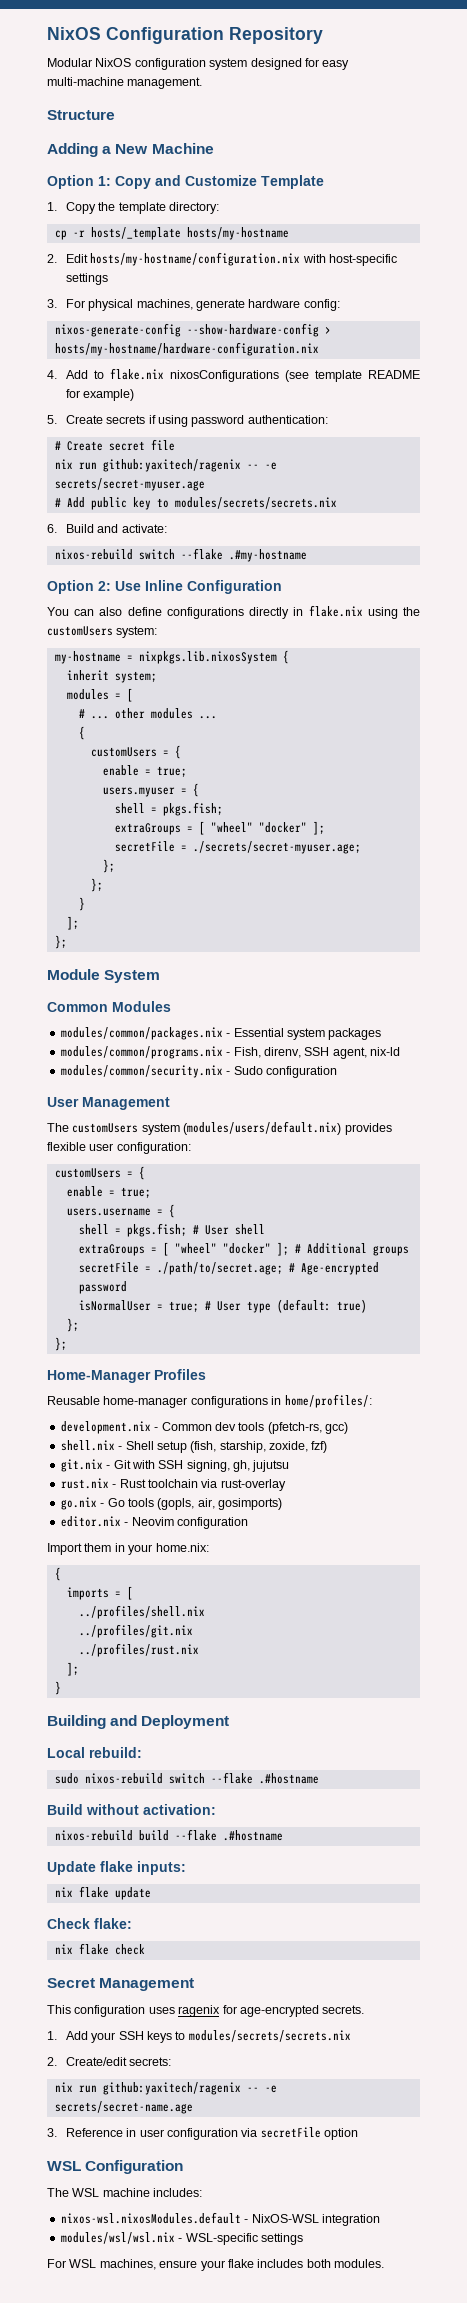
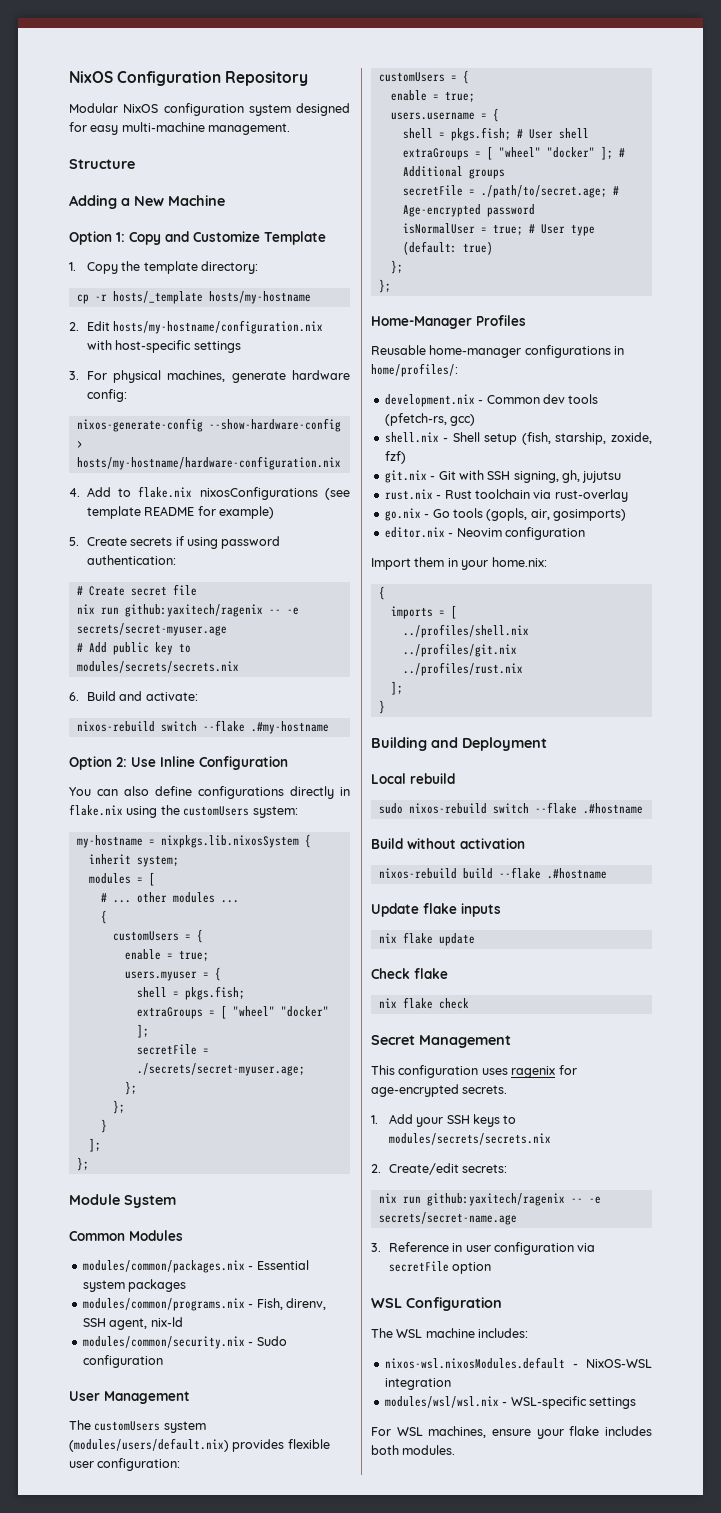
[89,1747,142,1758] rebuild: -> [410,773,455,784] rebuild
[143,1804,216,1815] activation: -> [460,838,525,849] activation
[137,1861,186,1875] inputs: -> [461,903,501,917] inputs
[94,1918,132,1929] flake: -> [414,968,448,979] flake

